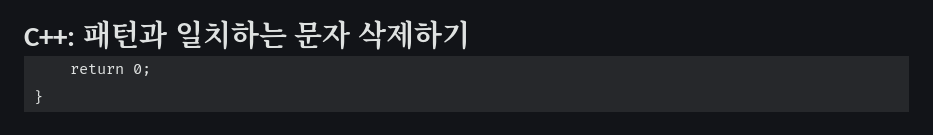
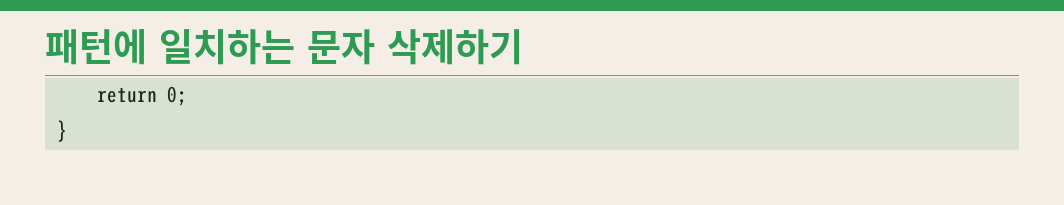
[24,20,168,50] C++: 패턴과 -> [45,29,147,65] 패턴에

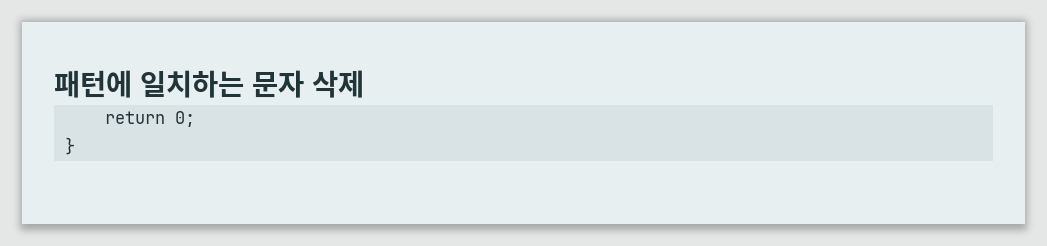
[387,29,523,65] 삭제하기 -> [312,70,364,98] 삭제

